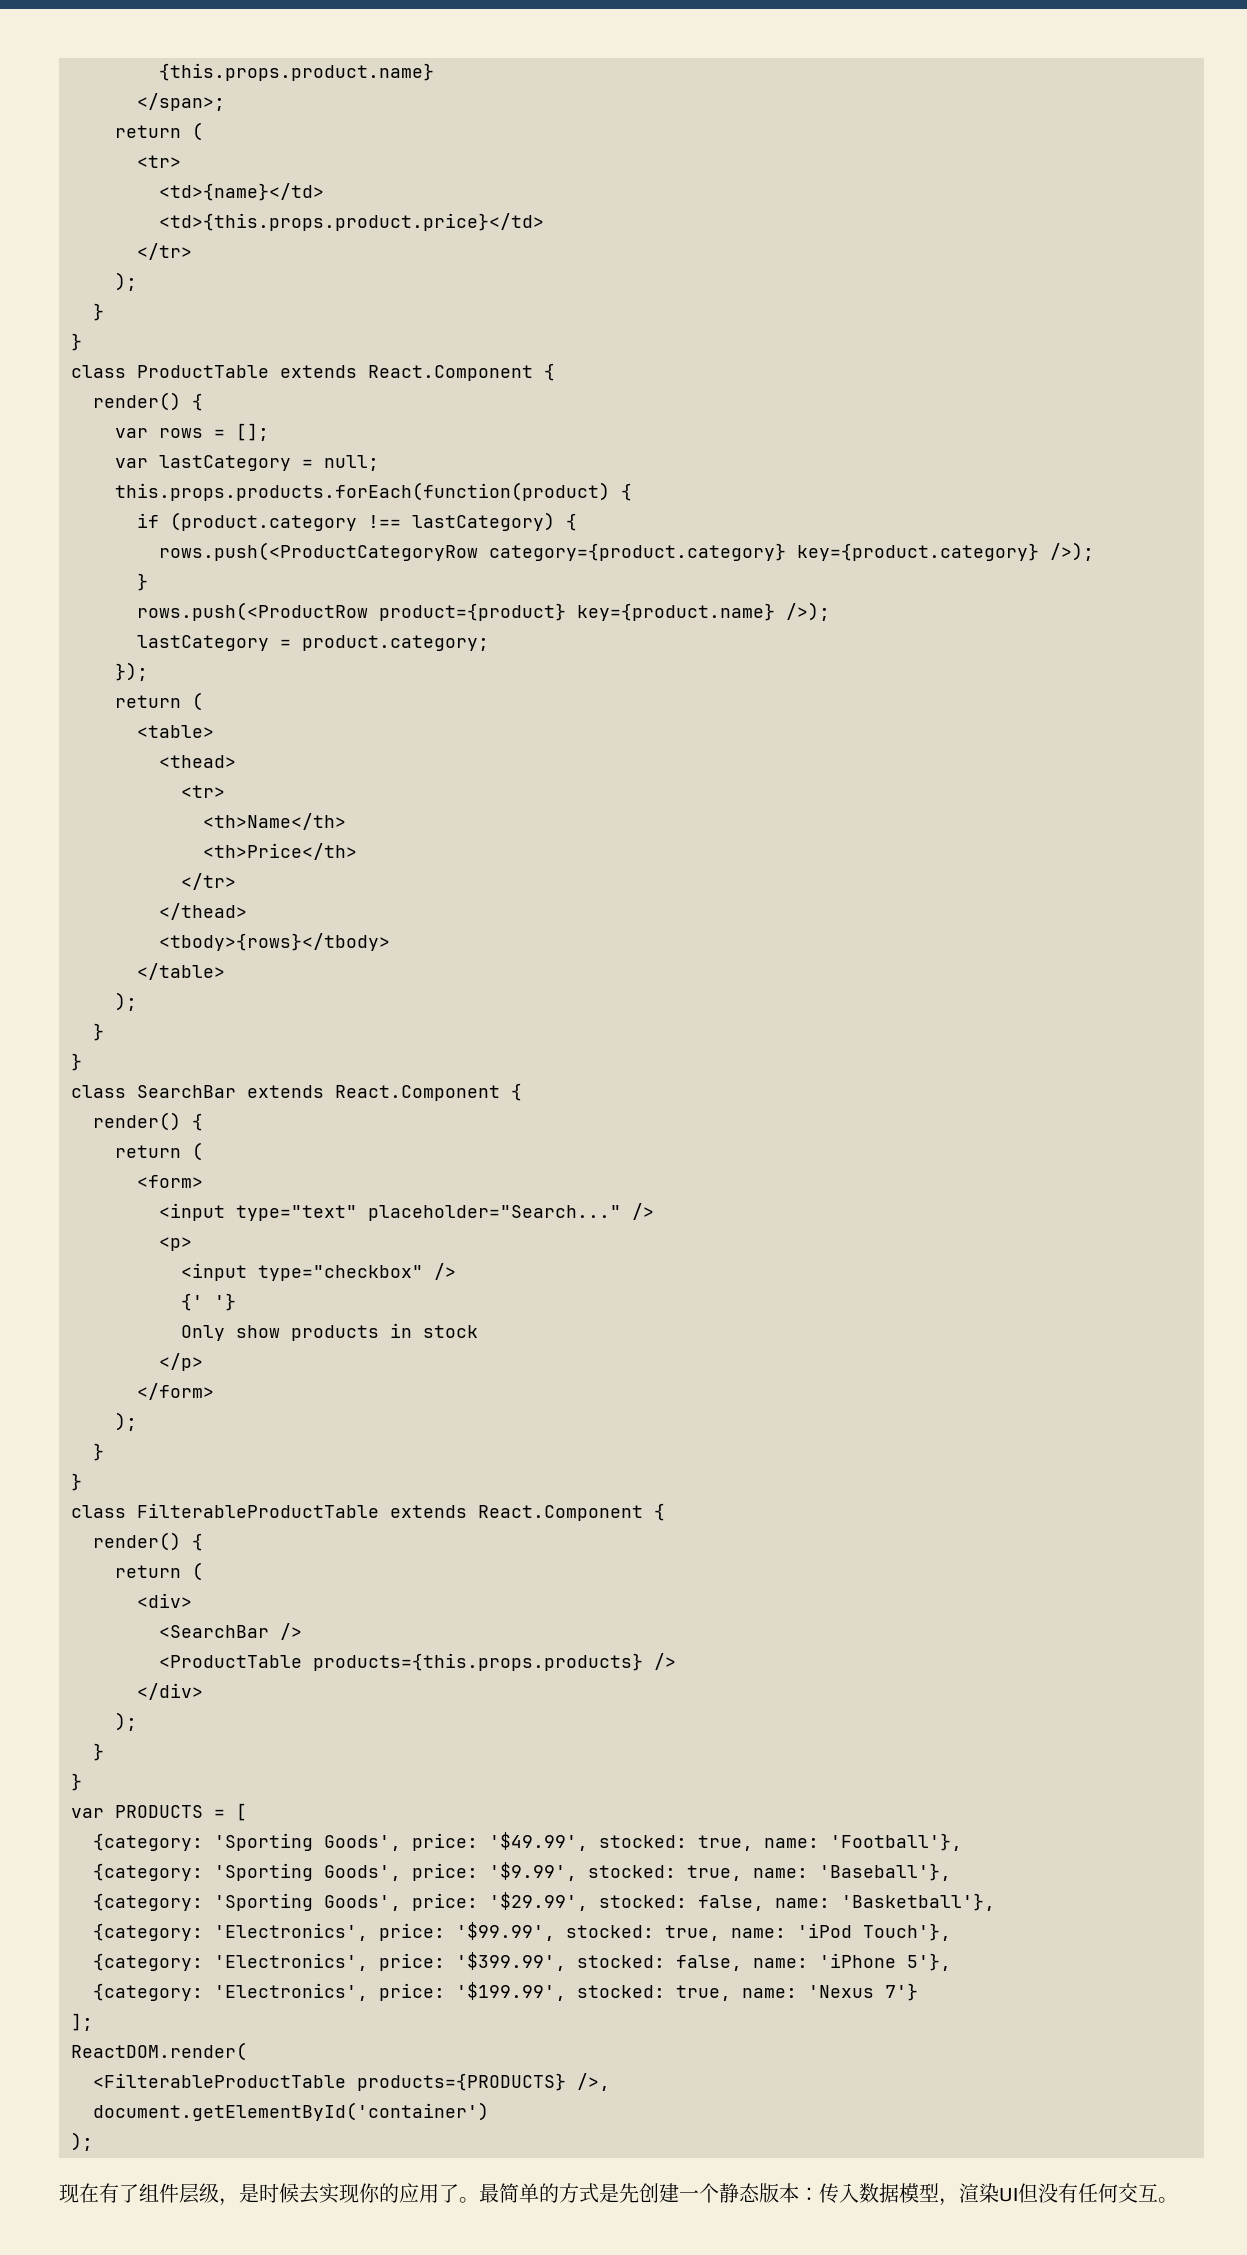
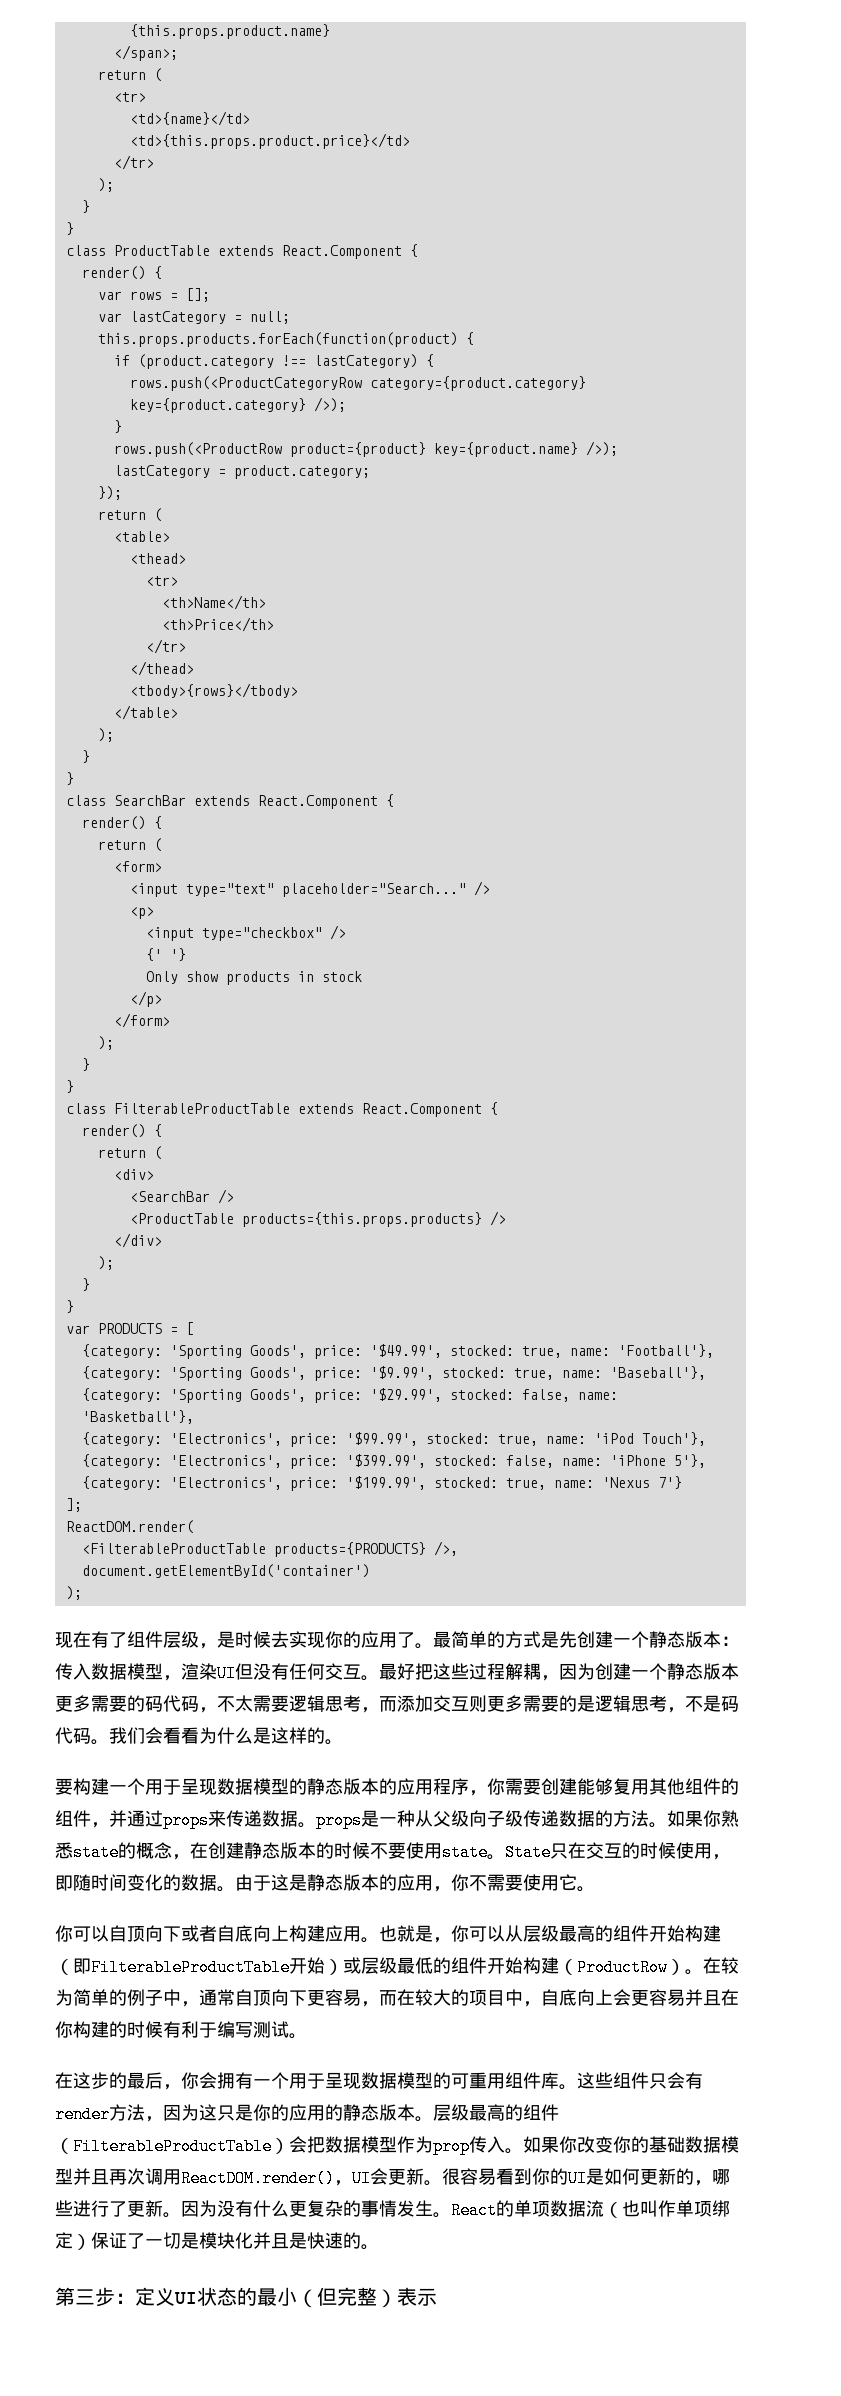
(1178, 2200) none -> [379,1663,739,1681] [55,1695,739,1713] [55,1727,343,1745] [55,1778,739,1796] [55,1810,739,1829] [55,1842,730,1861] [55,1874,595,1892] [55,1925,721,1943] [55,1957,739,1976] [55,1989,739,2007] [55,2021,307,2039] [55,2072,703,2090] [55,2104,559,2123] [55,2136,739,2155] [55,2168,730,2187] [55,2200,730,2219] [55,2232,379,2250] [55,2287,437,2308] 最好把这些过程解耦，因为创建一个静态版本更多需要的码代码，不太需要逻辑思考，而添加交互则更多需要的是逻辑思考，不是码代码。我们会看看为什么是这样的。 // 要构建一个用于呈现数据模型的静态版本的应用程序，你需要创建能够复用其他组件的组件，并通过props来传递数据。props是一种从父级向子级传递数据的方法。如果你熟悉state的概念，在创建静态版本的时候不要使用state。State只在交互的时候使用，即随时间变化的数据。由于这是静态版本的应用，你不需要使用它。 // 你可以自顶向下或者自底向上构建应用。也就是，你可以从层级最高的组件开始构建（即FilterableProductTable开始）或层级最低的组件开始构建（ProductRow）。在较为简单的例子中，通常自顶向下更容易，而在较大的项目中，自底向上会更容易并且在你构建的时候有利于编写测试。 // 在这步的最后，你会拥有一个用于呈现数据模型的可重用组件库。这些组件只会有render方法，因为这只是你的应用的静态版本。层级最高的组件（FilterableProductTable）会把数据模型作为prop传入。如果你改变你的基础数据模型并且再次调用ReactDOM.render()，UI会更新。很容易看到你的UI是如何更新的，哪些进行了更新。因为没有什么更复杂的事情发生。React的单项数据流（也叫作单项绑定）保证了一切是模块化并且是快速的。 // 第三步：定义UI状态的最小（但完整）表示

